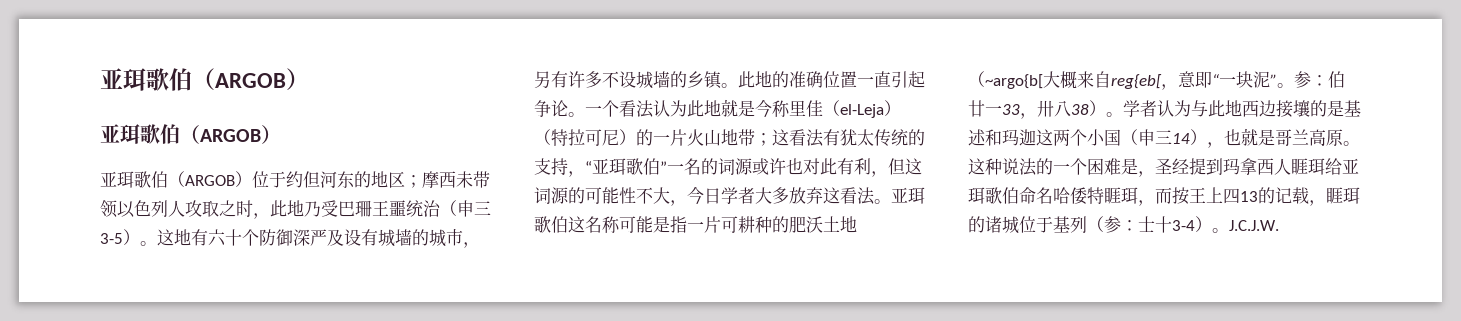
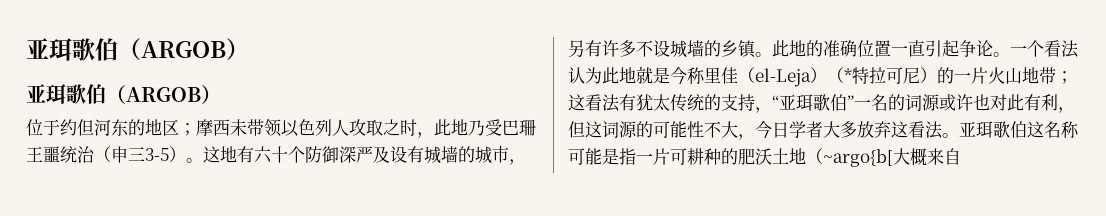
[100,171,252,188] 亚珥歌伯（ARGOB） -> (221, 94) none
(551, 137) none -> [844,68,852,82] *
[1111,71,1345,90] [968,100,1361,119] [968,128,1360,148] [968,158,1359,177] [968,187,1360,206] [968,216,1279,234] reg{eb[，意即“一块泥”。参：伯廿一33，卅八38）。学者认为与此地西边接壤的是基述和玛迦这两个小国（申三14），也就是哥兰高原。这种说法的一个困难是，圣经提到玛拿西人睚珥给亚珥歌伯命名哈倭特睚珥，而按王上四13的记载，睚珥的诸城位于基列（参：士十3-4）。J.C.J.W. -> (961, 156) none

